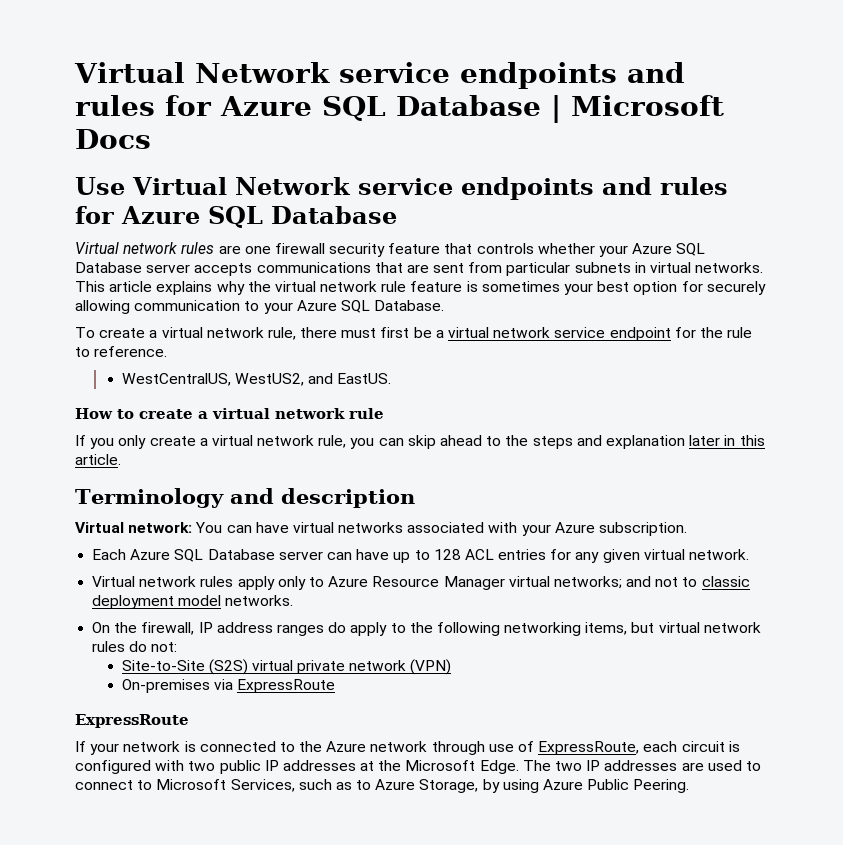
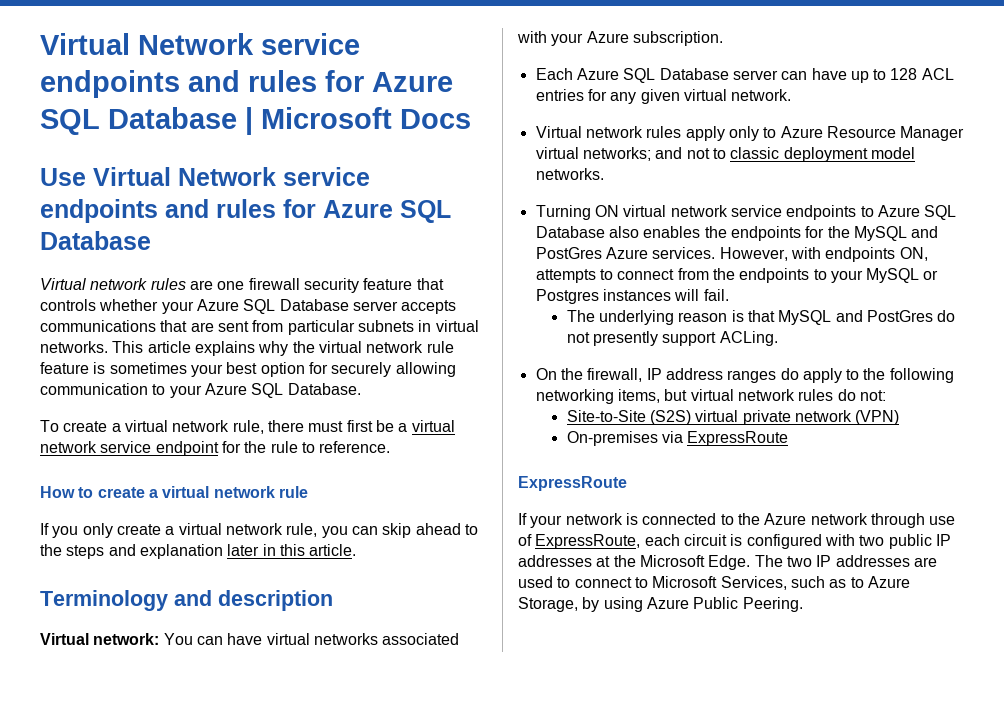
[121,373,392,386] // WestCentralUS, WestUS2, and EastUS. -> (391, 447) none
(294, 600) none -> [535,205,957,220] [535,226,939,241] [535,247,928,262] [535,268,939,283] [535,289,729,304] [566,310,956,325] [566,331,778,346] // Turning ON virtual network service endpoints to Azure SQL Database also enables the endpoints for the MySQL and PostGres Azure services. However, with endpoints ON, attempts to connect from the endpoints to your MySQL or Postgres instances will fail. // The underlying reason is that MySQL and PostGres do not presently support ACLing.

